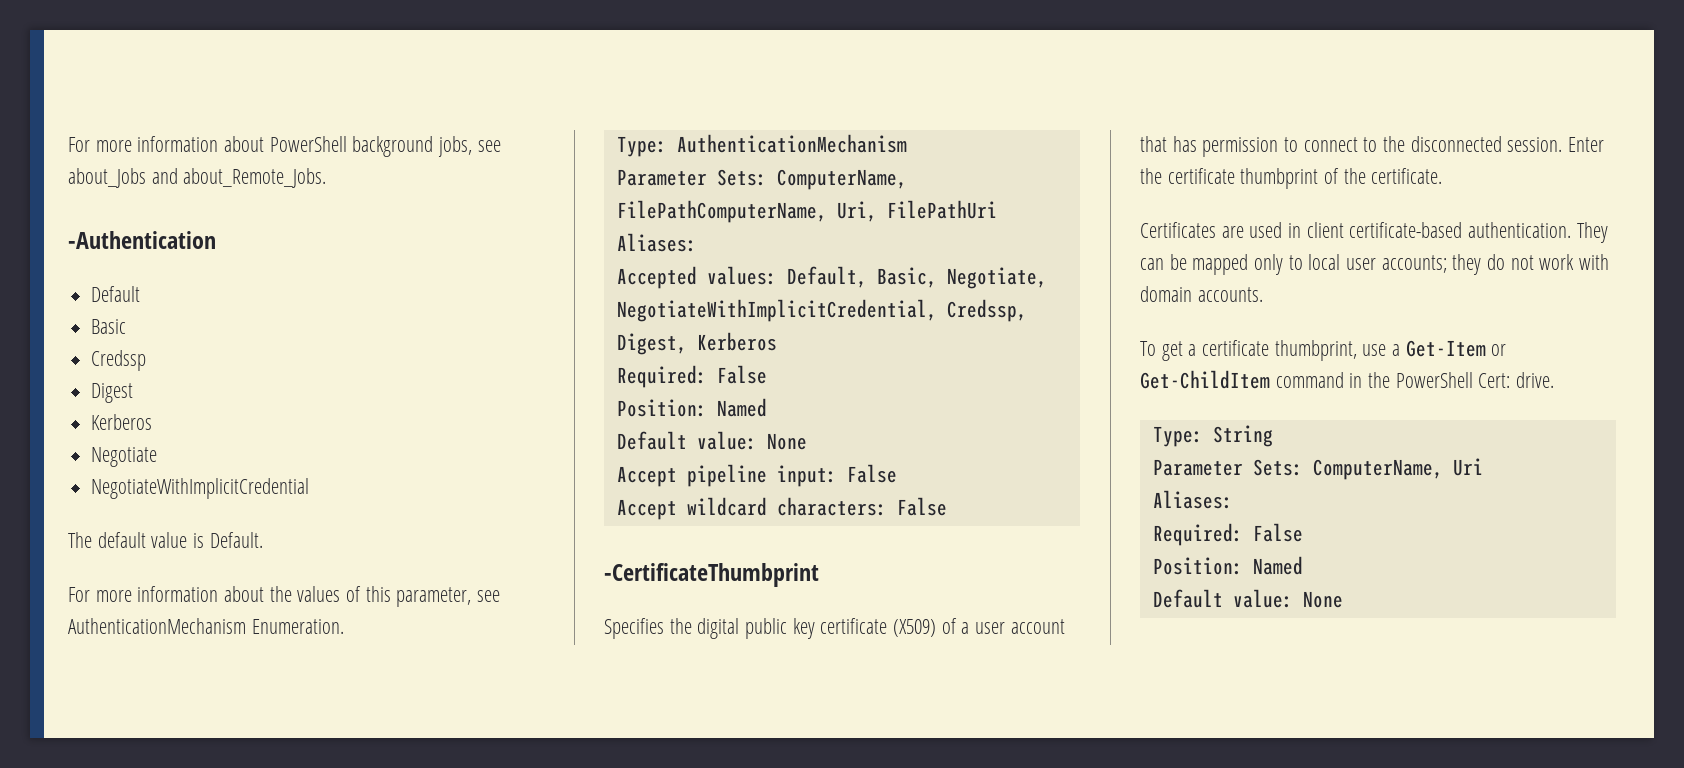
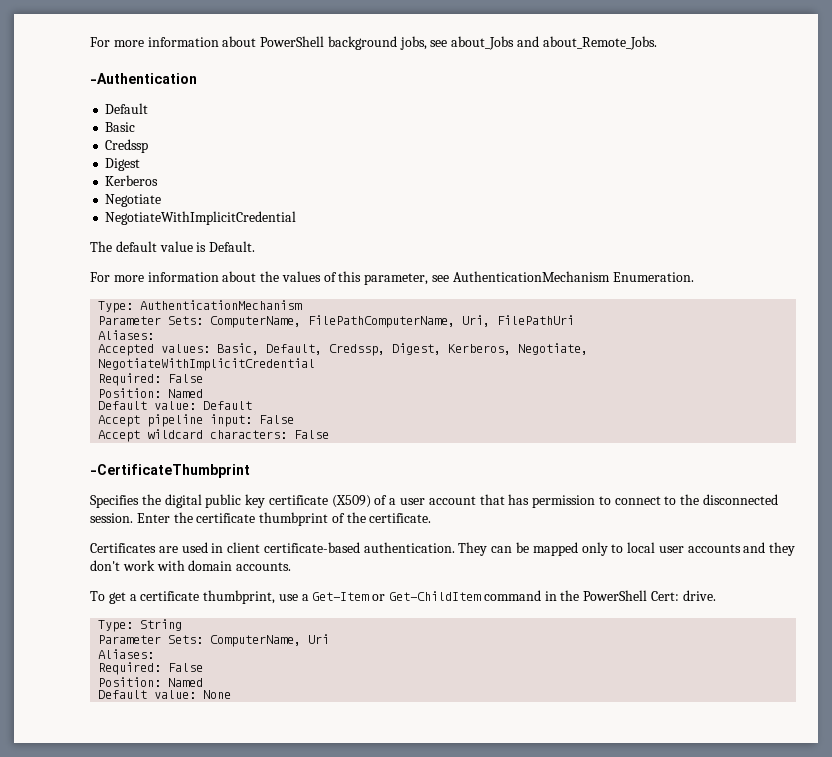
[786,266,1047,289] [616,299,1027,322] [616,332,777,355] [616,365,767,388] [616,398,767,417] [616,431,807,450] Default, Basic, Negotiate, NegotiateWithImplicitCredential, Credssp, Digest, Kerberos // Required: False // Position: Named // Default value: None -> [217,343,589,356] [98,358,316,371] [98,373,204,386] [98,388,204,398] [98,401,253,410] Basic, Default, Credssp, Digest, Kerberos, Negotiate, NegotiateWithImplicitCredential // Required: False // Position: Named // Default value: Default
[1381,254,1534,275] accounts; they do not -> [687,542,796,556] [90,560,120,571] accounts and they don't

